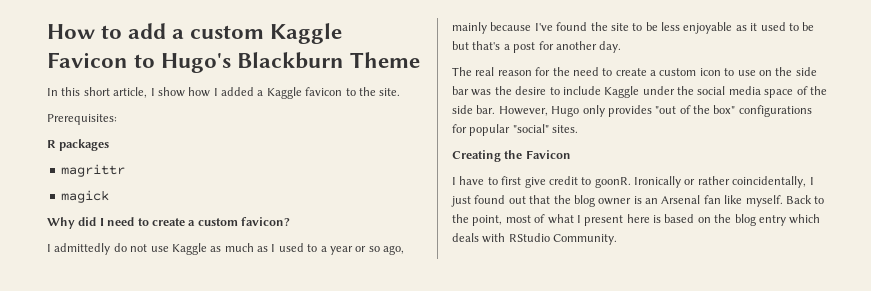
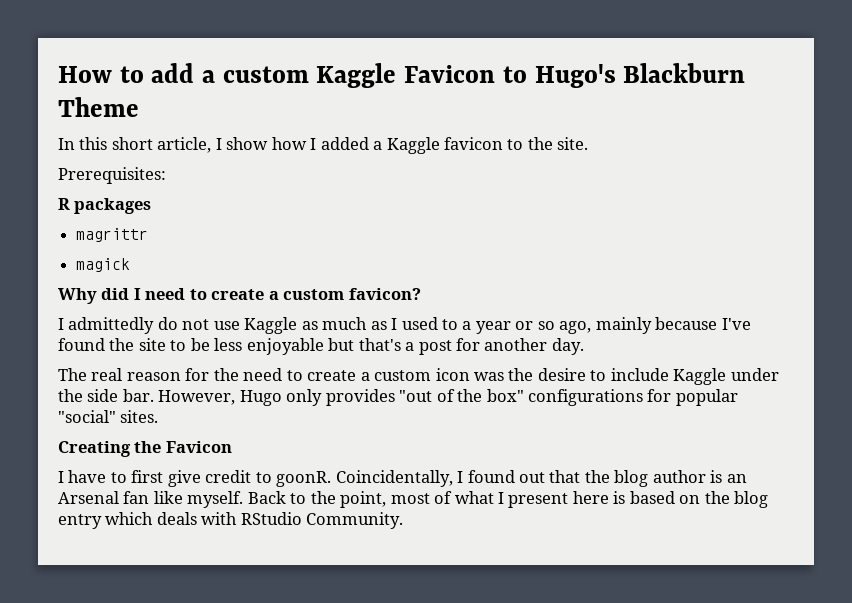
[735,22,815,31] as it used to be -> (324, 346) none
[724,67,817,76] [452,86,469,95] to use on the side bar -> (470, 374) none
[697,86,827,98] social media space of the -> (83, 395) none
[634,176,814,188] [451,196,471,207] Ironically or rather coincidentally, I just -> [335,470,464,487] Coincidentally, I
[598,198,632,205] owner -> [652,470,706,483] author

